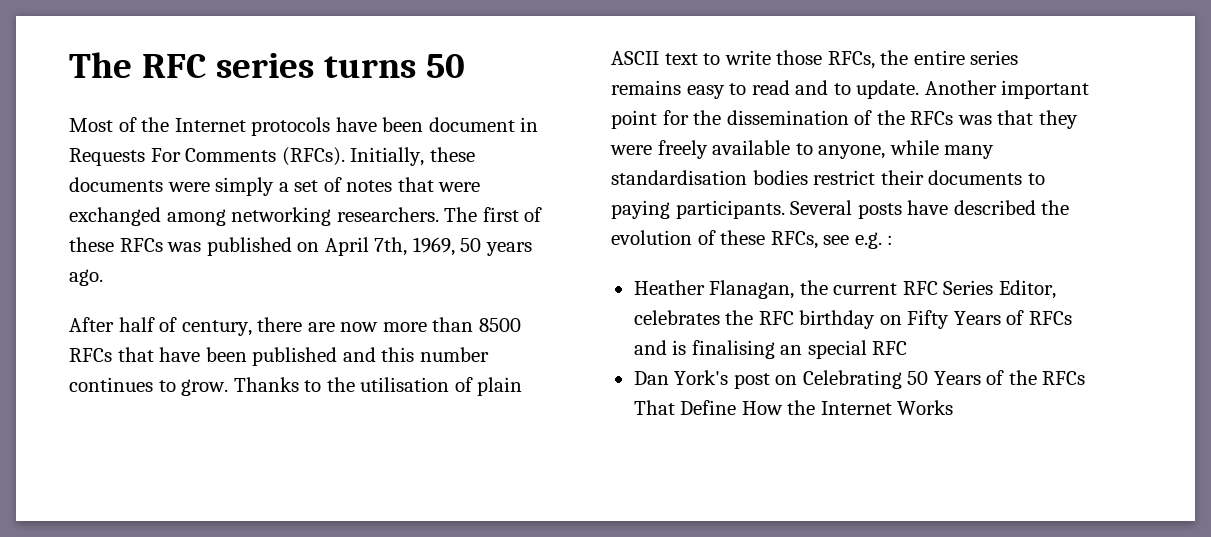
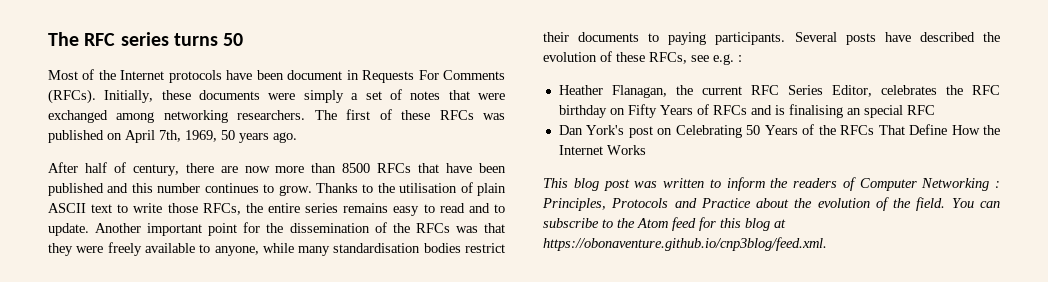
(954, 407) none -> [543,177,1000,191] [542,197,1000,211] [543,217,786,231] [543,237,827,251] // This blog post was written to inform the readers of Computer Networking : Principles, Protocols and Practice about the evolution of the field. You can subscribe to the Atom feed for this blog at https://obonaventure.github.io/cnp3blog/feed.xml.

